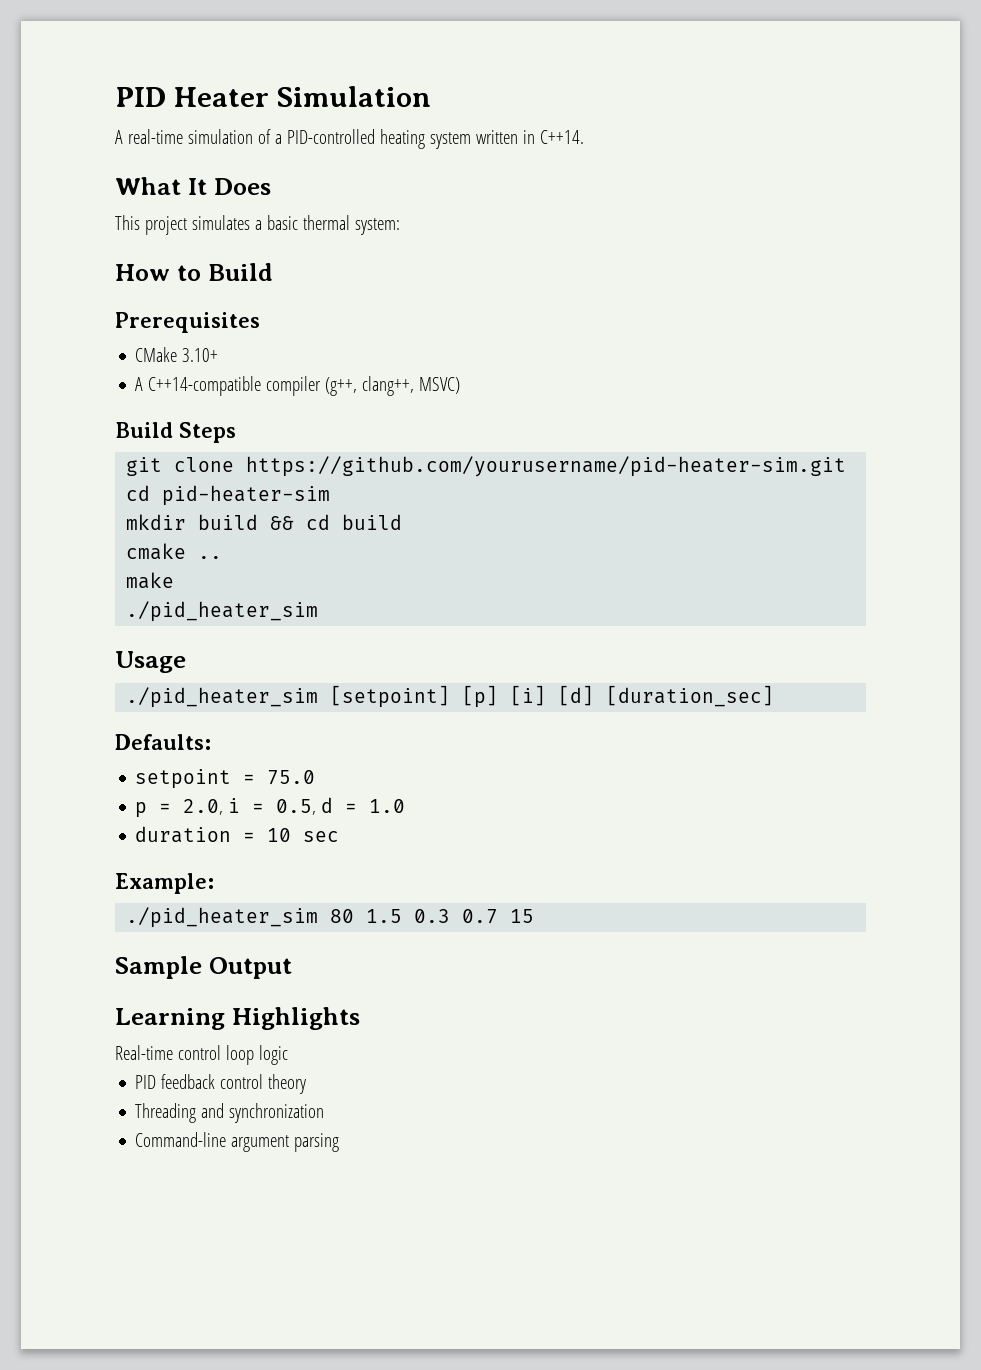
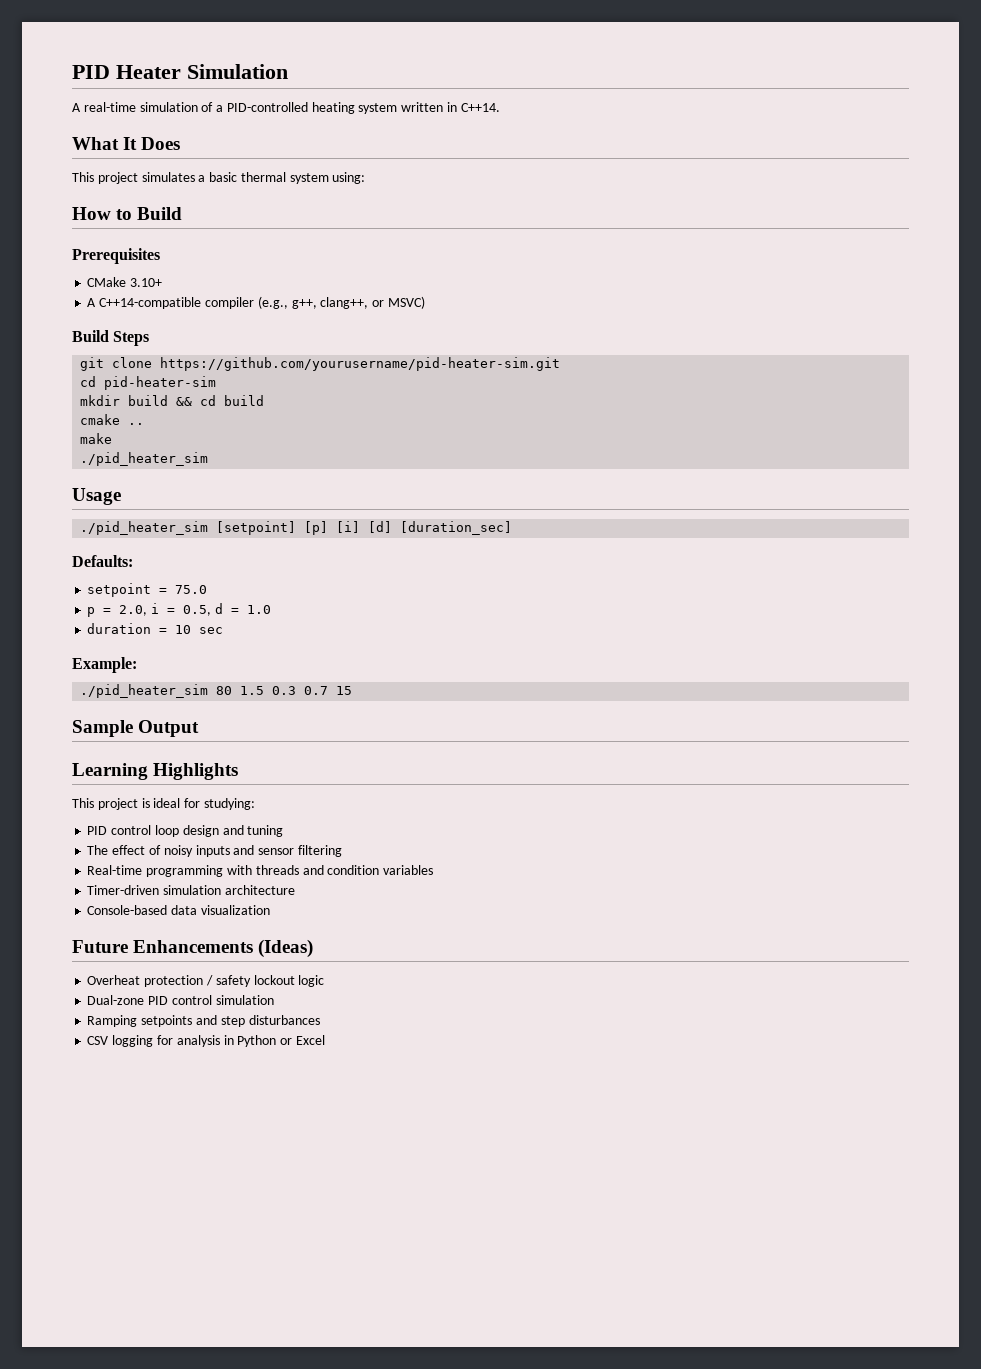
[354,218,400,235] system: -> [289,172,366,184] system using:
[325,376,415,396] (g++, clang++, -> [257,296,385,309] (e.g., g++, clang++, or
[115,1045,288,1065] [135,1074,307,1094] [135,1103,325,1123] [135,1132,340,1152] Real-time control loop logic // PID feedback control theory // Threading and synchronization // Command-line argument parsing -> [72,798,255,810] [87,825,284,837] [87,845,342,857] [87,865,434,877] [87,885,295,895] [87,905,270,915] [72,939,314,958] [87,975,325,987] [87,995,274,1005] [87,1015,320,1027] [87,1035,325,1047] This project is ideal for studying: // PID control loop design and tuning // The effect of noisy inputs and sensor filtering // Real-time programming with threads and condition variables // Timer-driven simulation architecture // Console-based data visualization // Future Enhancements (Ideas) // Overheat protection / safety lockout logic // Dual-zone PID control simulation // Ramping setpoints and step disturbances // CSV logging for analysis in Python or Excel

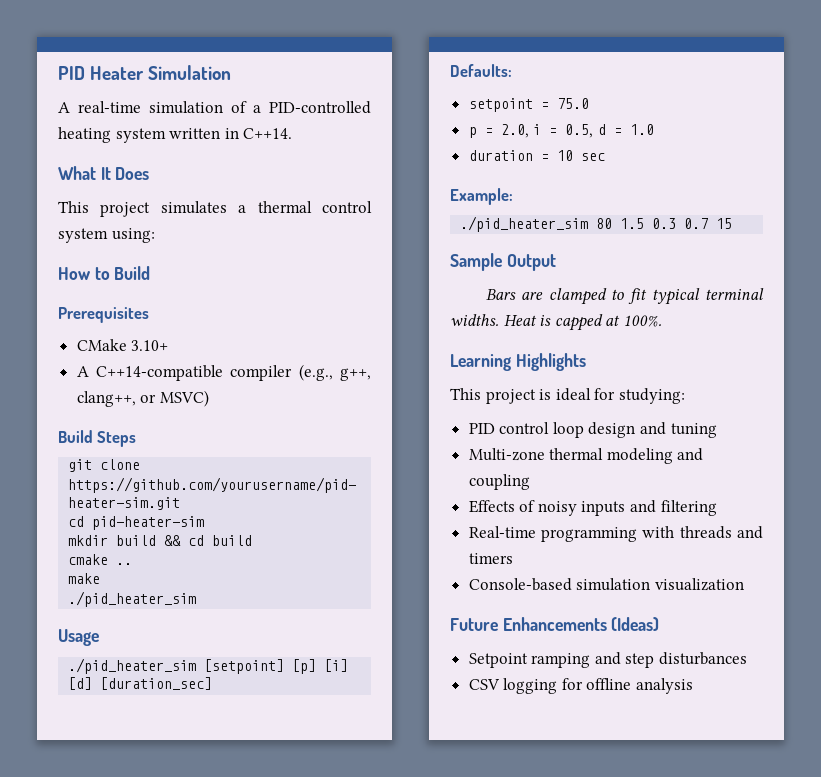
[209,172,286,182] basic thermal -> [257,201,372,213] thermal control
(200, 728) none -> [485,288,764,305] [450,314,662,331] // Bars are clamped to fit typical terminal widths. Heat is capped at 100%.
[87,845,146,855] The effect -> [468,448,704,464] [468,474,530,490] [468,500,515,513] Multi-zone thermal modeling and coupling // Effects
[258,848,295,855] sensor -> (657, 506) none
[327,865,434,875] [87,885,295,895] condition variables // Timer-driven simulation architecture -> [468,553,513,564] timers
[171,905,198,915] data -> [576,578,651,591] simulation
[87,975,325,987] [87,995,274,1005] [87,1015,193,1027] Overheat protection / safety lockout logic // Dual-zone PID control simulation // Ramping setpoints -> [468,653,591,668] Setpoint ramping
[176,1035,325,1047] analysis in Python or Excel -> [586,678,694,694] offline analysis

